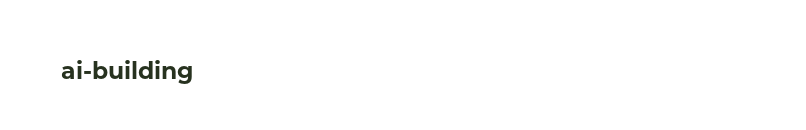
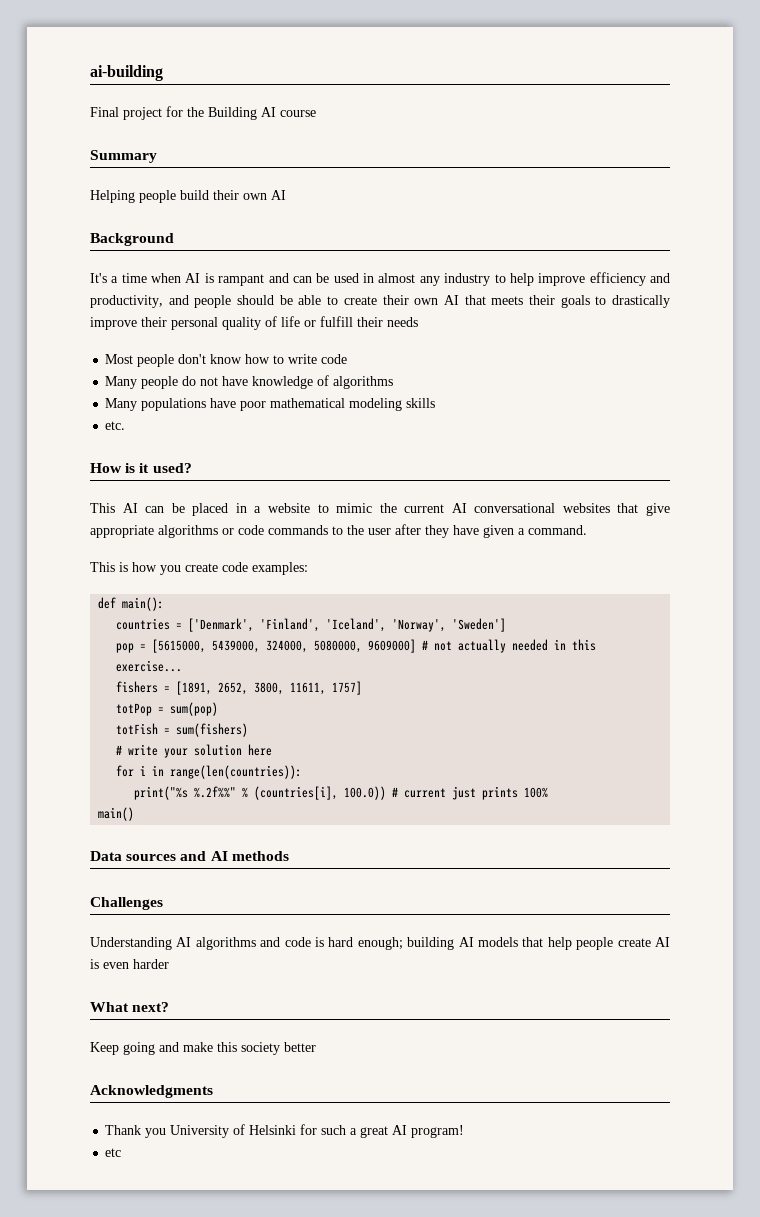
(193, 72) none -> [90,106,316,120] [90,150,157,163] [90,190,286,203] [90,233,174,246] [90,272,670,286] [90,295,670,308] [90,316,418,330] [105,354,348,367] [105,375,394,389] [105,398,436,411] [105,421,126,430] [90,463,192,473] [90,503,670,516] [90,524,587,538] [90,562,308,575] [98,597,165,611] [116,618,507,632] [116,639,597,653] [116,660,183,672] [116,681,363,695] [116,702,219,716] [116,723,249,737] [116,744,273,758] [116,765,303,779] [134,786,549,800] [98,807,135,821] [90,851,289,861] [90,897,163,910] [90,937,670,950] [90,959,169,969] [90,1002,170,1012] [90,1042,316,1055] [90,1085,213,1098] [105,1124,465,1138] [105,1148,122,1157] // Final project for the Building AI course // Summary // Helping people build their own AI // Background // It's a time when AI is rampant and can be used in almost any industry to help improve efficiency and productivity, and people should be able to create their own AI that meets their goals to drastically improve their personal quality of life or fulfill their needs // Most people don't know how to write code // Many people do not have knowledge of algorithms // Many populations have poor mathematical modeling skills // etc. // How is it used? // This AI can be placed in a website to mimic the current AI conversational websites that give appropriate algorithms or code commands to the user after they have given a command. // This is how you create code examples: // def main(): // countries = ['Denmark', 'Finland', 'Iceland', 'Norway', 'Sweden'] // pop = [5615000, 5439000, 324000, 5080000, 9609000] # not actually needed in this exercise... // fishers = [1891, 2652, 3800, 11611, 1757] // totPop = sum(pop) // totFish = sum(fishers) // # write your solution here // for i in range(len(countries)): // print("%s %.2f%%" % (countries[i], 100.0)) # current just prints 100% // main() // Data sources and AI methods // Challenges // Understanding AI algorithms and code is hard enough; building AI models that help people create AI is even harder // What next? // Keep going and make this society better // Acknowledgments // Thank you University of Helsinki for such a great AI program! // etc

